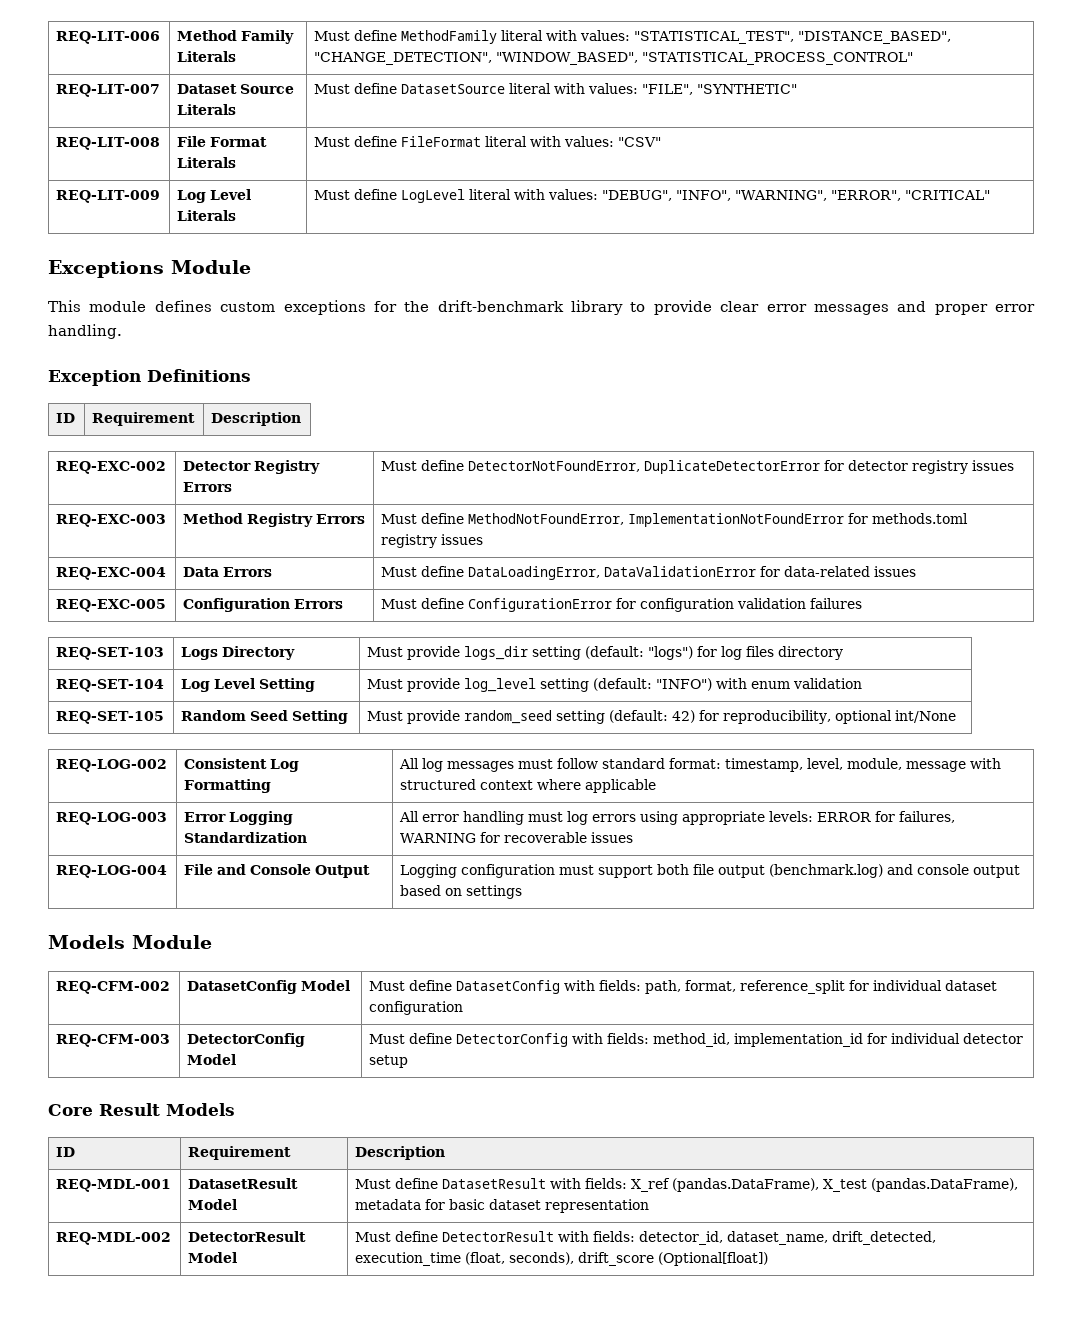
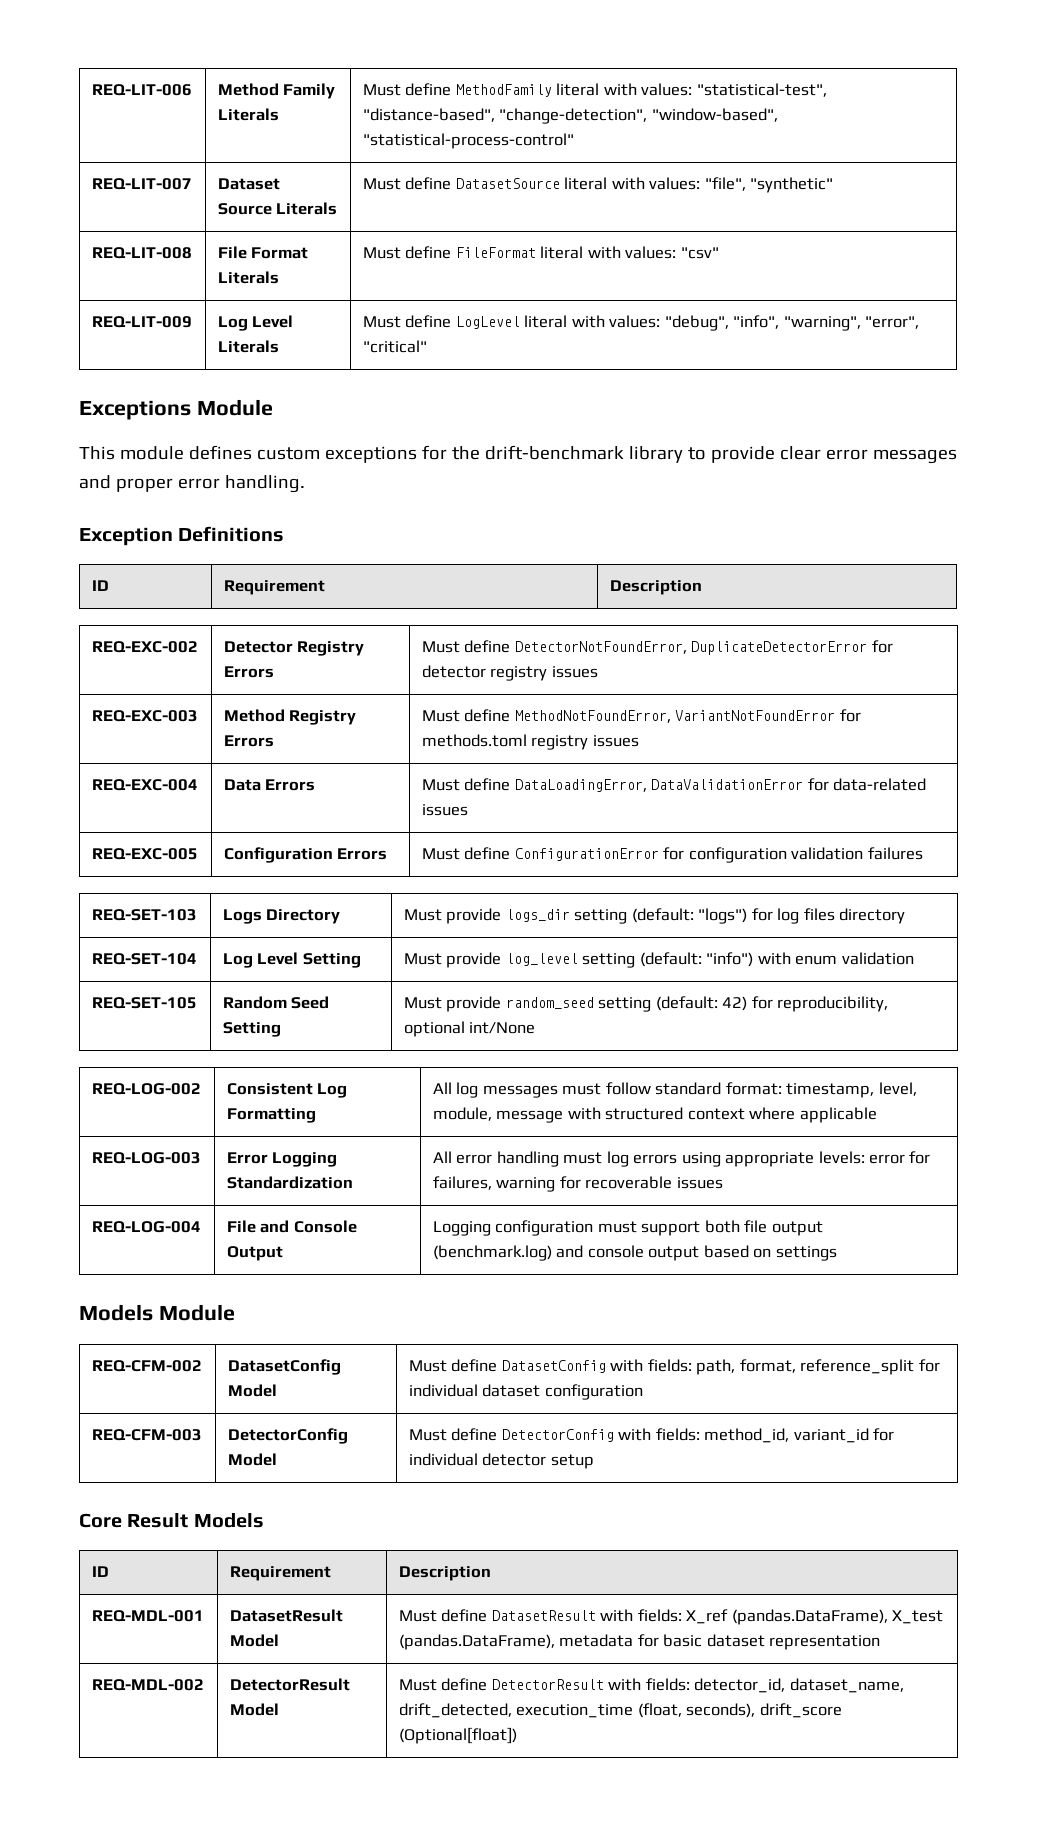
[634,31,952,44] [314,52,914,65] "STATISTICAL_TEST", "DISTANCE_BASED", "CHANGE_DETECTION", "WINDOW_BASED", "STATISTICAL_PROCESS_CONTROL" -> [696,83,827,97] [362,108,778,124] [362,133,574,149] "statistical-test", "distance-based", "change-detection", "window-based", "statistical-process-control"
[642,84,798,95] "FILE", "SYNTHETIC" -> [704,177,834,193] "file", "synthetic"
[618,137,662,147] "CSV" -> [680,247,719,259] "csv"
[602,190,991,201] "DEBUG", "INFO", "WARNING", "ERROR", "CRITICAL" -> [664,315,919,331] [362,340,427,353] "debug", "info", "warning", "error", "critical"
[628,513,845,527] ImplementationNotFoundError -> [675,710,836,721] VariantNotFoundError
[656,678,713,691] "INFO") -> [706,952,754,967] "info")
[817,812,872,822] ERROR -> [868,1154,905,1164] error
[400,833,477,843] WARNING -> [496,1177,556,1192] warning
[734,1033,864,1047] implementation_id -> [793,1428,869,1443] variant_id

